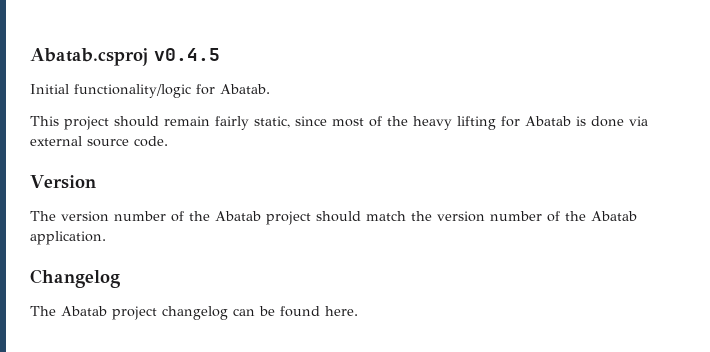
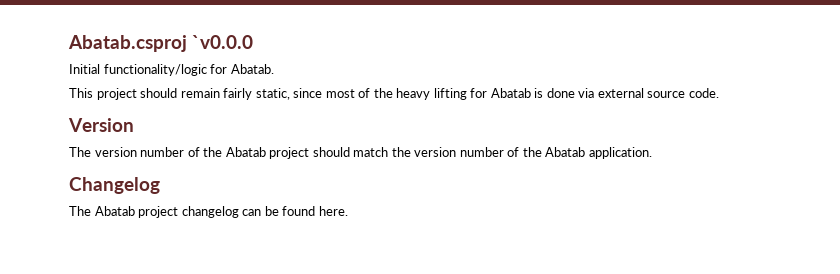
[154,48,220,61] v0.4.5 -> [192,35,253,49] `v0.0.0

